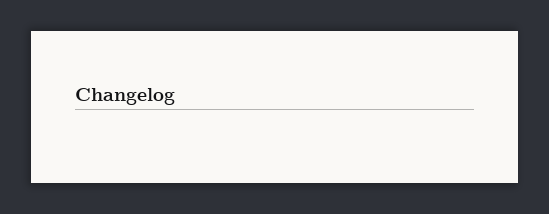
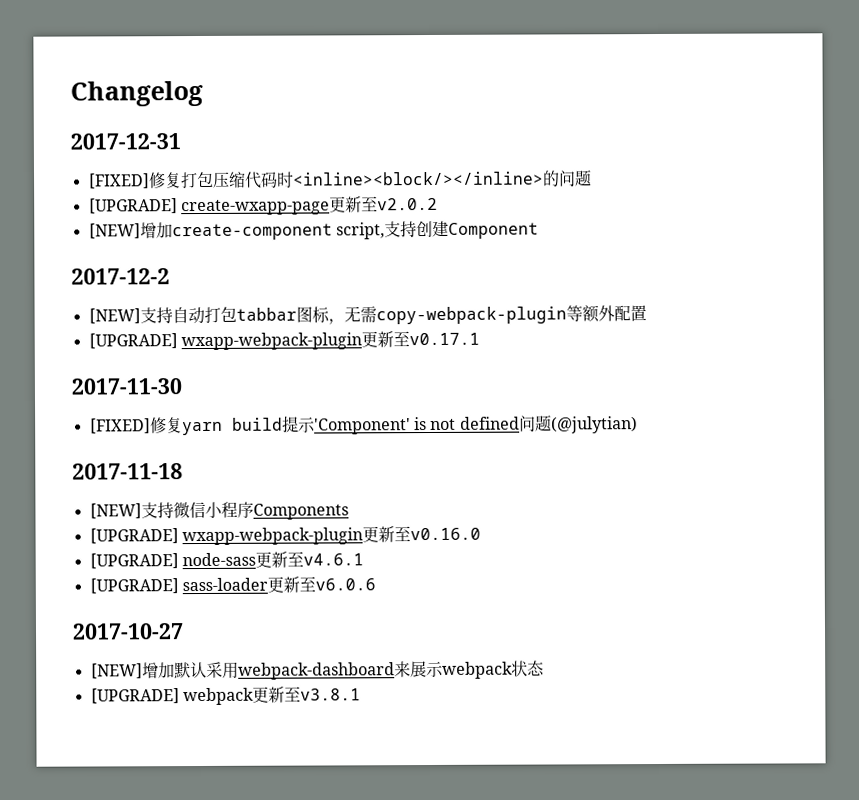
(175, 96) none -> [70,133,181,150] [88,170,592,189] [88,196,438,216] [88,220,539,241] [71,268,170,285] [88,305,647,325] [88,331,480,351] [71,378,182,395] [89,415,638,436] [72,463,183,480] [89,501,349,520] [89,526,481,546] [89,551,364,569] [89,576,376,594] [72,623,184,640] [90,660,545,680] [90,686,361,706] // 2017-12-31 // [FIXED]修复打包压缩代码时<inline><block/></inline>的问题 // [UPGRADE] create-wxapp-page更新至v2.0.2 // [NEW]增加create-component script,支持创建Component // 2017-12-2 // [NEW]支持自动打包tabbar图标，无需copy-webpack-plugin等额外配置 // [UPGRADE] wxapp-webpack-plugin更新至v0.17.1 // 2017-11-30 // [FIXED]修复yarn build提示'Component' is not defined问题(@julytian) // 2017-11-18 // [NEW]支持微信小程序Components // [UPGRADE] wxapp-webpack-plugin更新至v0.16.0 // [UPGRADE] node-sass更新至v4.6.1 // [UPGRADE] sass-loader更新至v6.0.6 // 2017-10-27 // [NEW]增加默认采用webpack-dashboard来展示webpack状态 // [UPGRADE] webpack更新至v3.8.1

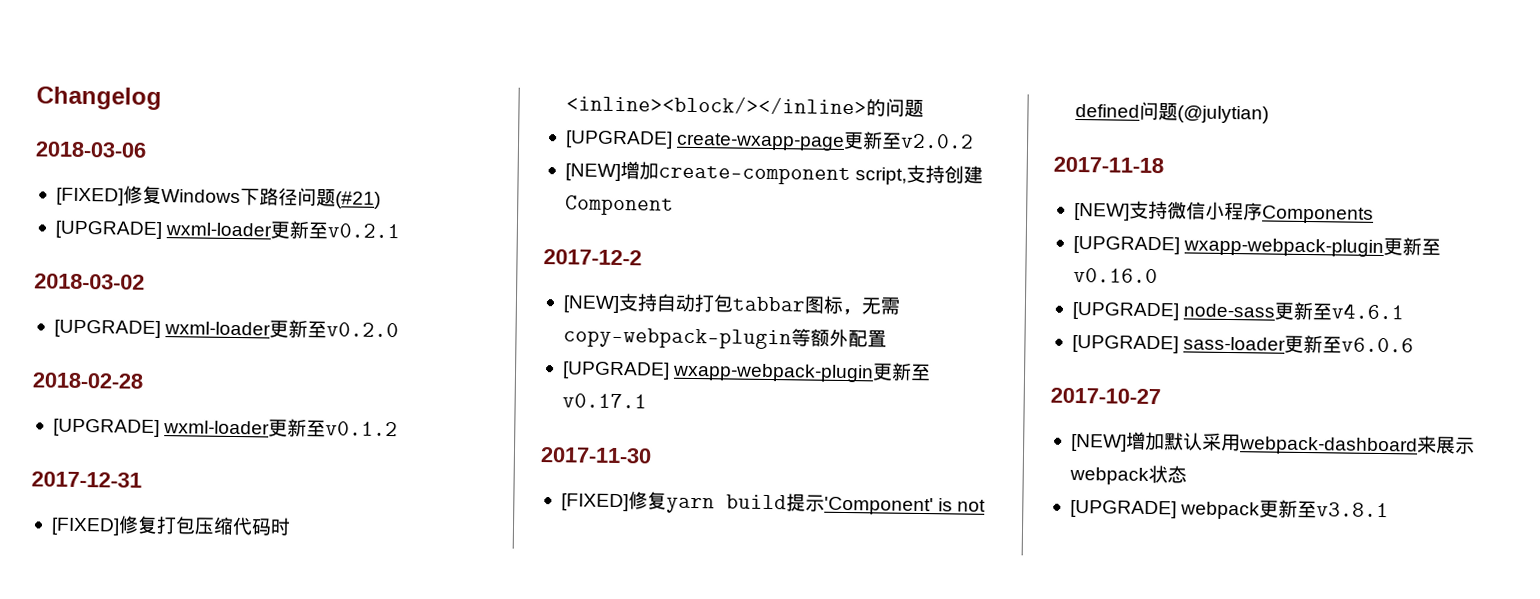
(203, 93) none -> [35,141,146,158] [55,185,381,209] [54,220,401,240] [34,273,145,290] [53,319,400,339] [32,372,143,389] [52,418,399,438] // 2018-03-06 // [FIXED]修复Windows下路径问题(#21) // [UPGRADE] wxml-loader更新至v0.2.1 // 2018-03-02 // [UPGRADE] wxml-loader更新至v0.2.0 // 2018-02-28 // [UPGRADE] wxml-loader更新至v0.1.2

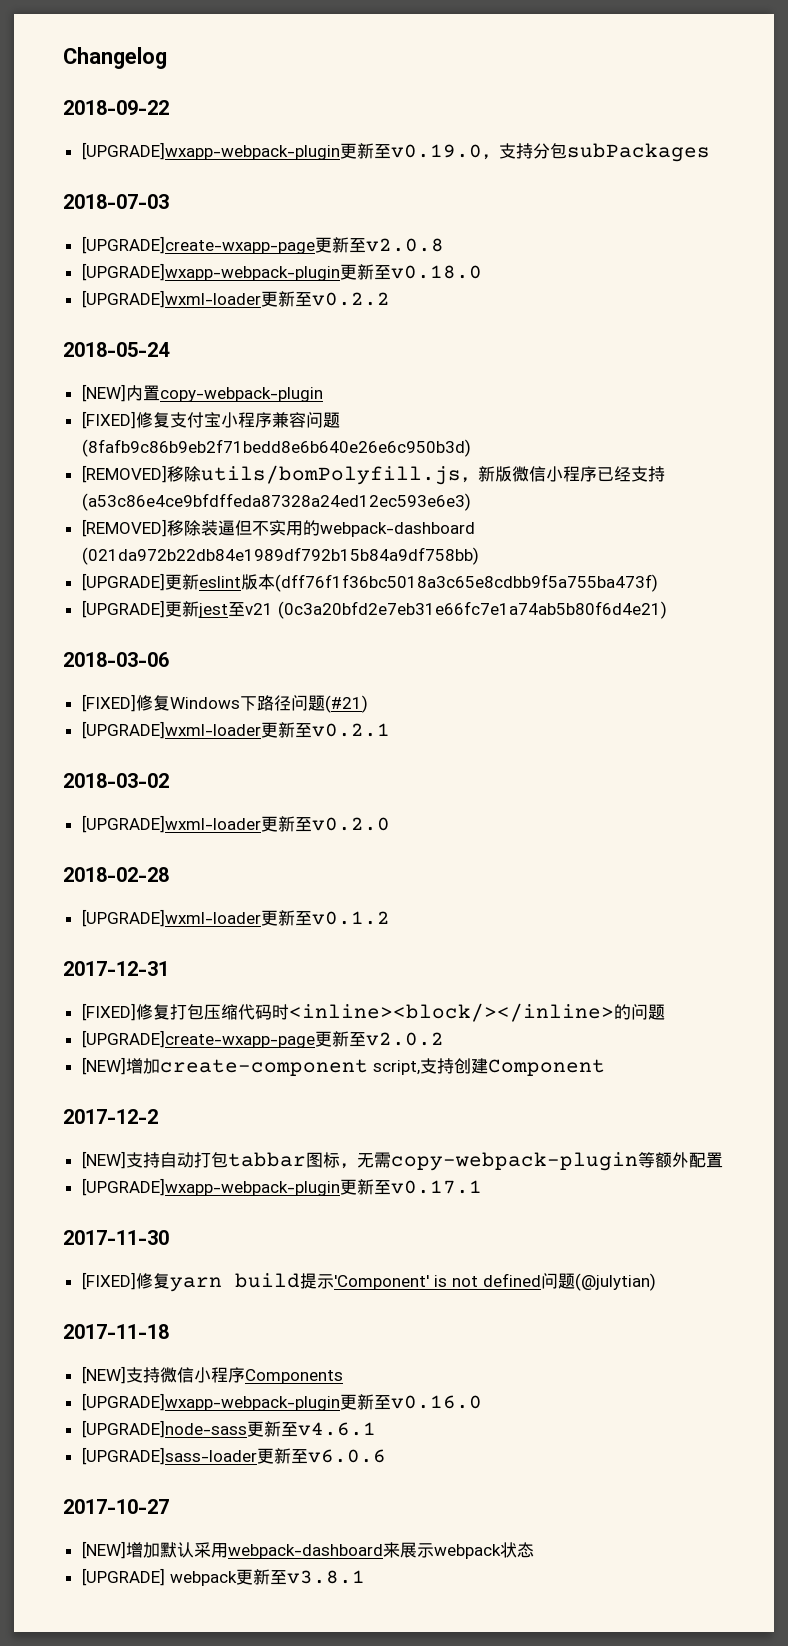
(162, 98) none -> [63,100,169,115] [81,142,710,162] [63,194,169,209] [81,236,444,254] [81,263,482,281] [81,290,390,308] [63,342,170,357] [81,384,323,402] [81,411,340,429] [81,439,471,457] [81,465,665,485] [81,493,471,511] [81,519,475,537] [81,547,479,565] [81,573,658,592] [81,600,667,619] // 2018-09-22 // [UPGRADE]wxapp-webpack-plugin更新至v0.19.0，支持分包subPackages // 2018-07-03 // [UPGRADE]create-wxapp-page更新至v2.0.8 // [UPGRADE]wxapp-webpack-plugin更新至v0.18.0 // [UPGRADE]wxml-loader更新至v0.2.2 // 2018-05-24 // [NEW]内置copy-webpack-plugin // [FIXED]修复支付宝小程序兼容问题(8fafb9c86b9eb2f71bedd8e6b640e26e6c950b3d) // [REMOVED]移除utils/bomPolyfill.js，新版微信小程序已经支持(a53c86e4ce9bfdffeda87328a24ed12ec593e6e3) // [REMOVED]移除装逼但不实用的webpack-dashboard (021da972b22db84e1989df792b15b84a9df758bb) // [UPGRADE]更新eslint版本(dff76f1f36bc5018a3c65e8cdbb9f5a755ba473f) // [UPGRADE]更新jest至v21 (0c3a20bfd2e7eb31e66fc7e1a74ab5b80f6d4e21)
[54,220,273,240] [UPGRADE] wxml-loader -> [81,721,261,739] [UPGRADE]wxml-loader
[53,319,272,339] [UPGRADE] wxml-loader -> [81,815,261,833] [UPGRADE]wxml-loader
[52,418,271,438] [UPGRADE] wxml-loader -> [81,909,261,927] [UPGRADE]wxml-loader
[564,130,846,151] [UPGRADE] create-wxapp-page -> [81,1030,315,1048] [UPGRADE]create-wxapp-page
[561,361,875,383] [UPGRADE] wxapp-webpack-plugin -> [81,1178,340,1196] [UPGRADE]wxapp-webpack-plugin
[1072,235,1385,258] [UPGRADE] wxapp-webpack-plugin -> [81,1393,340,1411] [UPGRADE]wxapp-webpack-plugin
[1071,301,1276,321] [UPGRADE] node-sass -> [81,1420,247,1438] [UPGRADE]node-sass
[1071,334,1287,354] [UPGRADE] sass-loader -> [81,1447,257,1465] [UPGRADE]sass-loader

